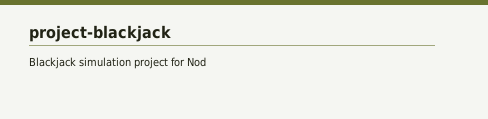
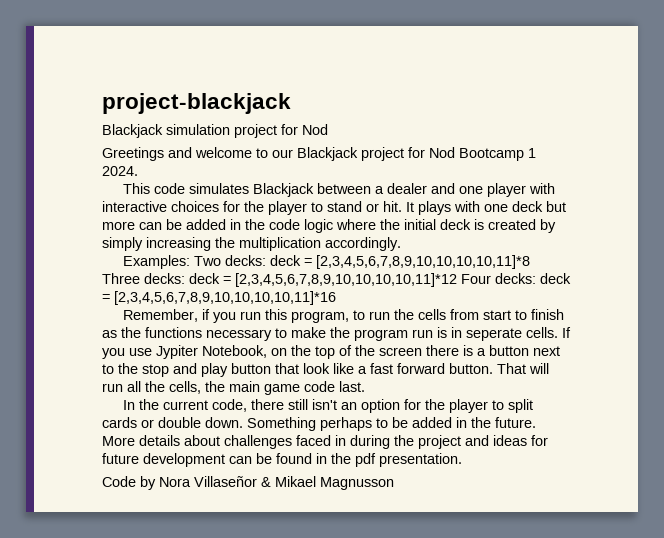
(206, 62) none -> [102,147,536,161] [102,166,138,176] [122,183,555,197] [102,201,566,215] [102,219,556,233] [102,237,401,251] [122,255,530,269] [102,273,571,287] [102,291,336,305] [122,309,564,323] [102,327,571,341] [102,345,560,359] [102,363,549,377] [102,381,365,395] [122,399,533,413] [102,417,536,431] [102,435,548,449] [102,453,462,467] [102,476,394,490] // Greetings and welcome to our Blackjack project for Nod Bootcamp 1 2024. // This code simulates Blackjack between a dealer and one player with interactive choices for the player to stand or hit. It plays with one deck but more can be added in the code logic where the initial deck is created by simply increasing the multiplication accordingly. // Examples: Two decks: deck = [2,3,4,5,6,7,8,9,10,10,10,10,11]*8 Three decks: deck = [2,3,4,5,6,7,8,9,10,10,10,10,11]*12 Four decks: deck = [2,3,4,5,6,7,8,9,10,10,10,10,11]*16 // Remember, if you run this program, to run the cells from start to finish as the functions necessary to make the program run is in seperate cells. If you use Jypiter Notebook, on the top of the screen there is a button next to the stop and play button that look like a fast forward button. That will run all the cells, the main game code last. // In the current code, there still isn't an option for the player to split cards or double down. Something perhaps to be added in the future. More details about challenges faced in during the project and ideas for future development can be found in the pdf presentation. // Code by Nora Villaseñor & Mikael Magnusson

